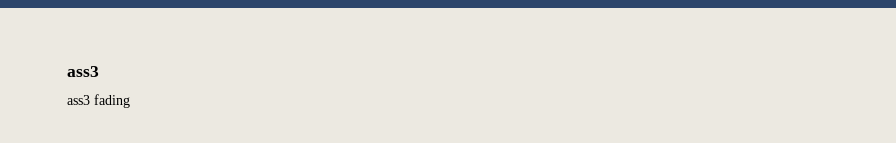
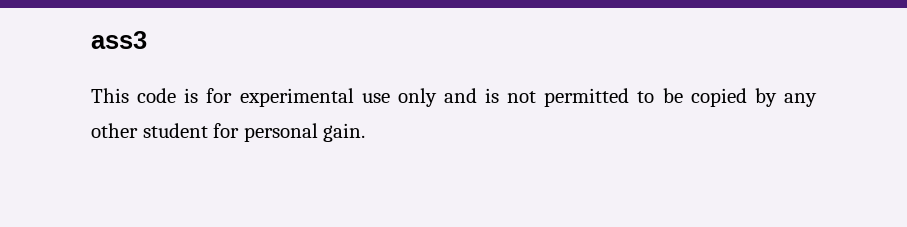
[67,94,130,108] ass3 fading -> [91,88,817,107] [91,123,366,142] This code is for experimental use only and is not permitted to be copied by any other student for personal gain.

